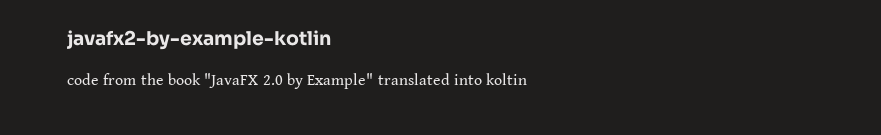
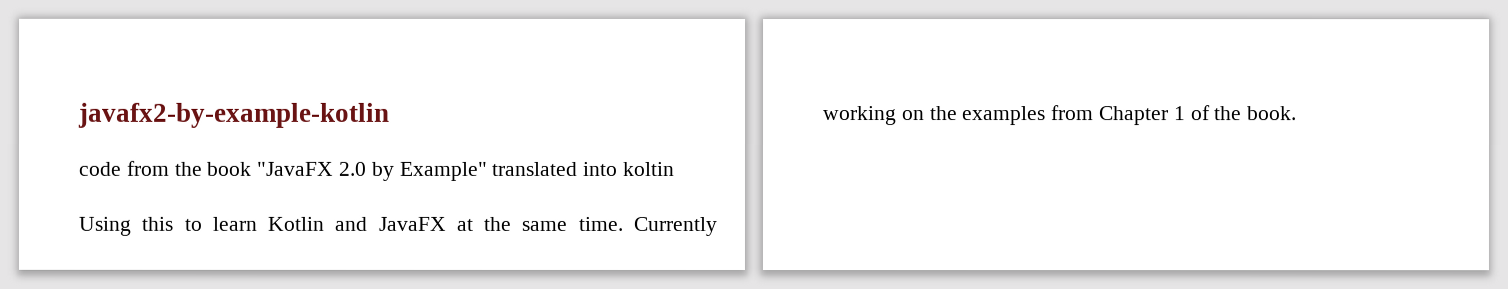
(528, 79) none -> [78,216,717,236] [823,105,1298,126] // Using this to learn Kotlin and JavaFX at the same time. Currently working on the examples from Chapter 1 of the book.

